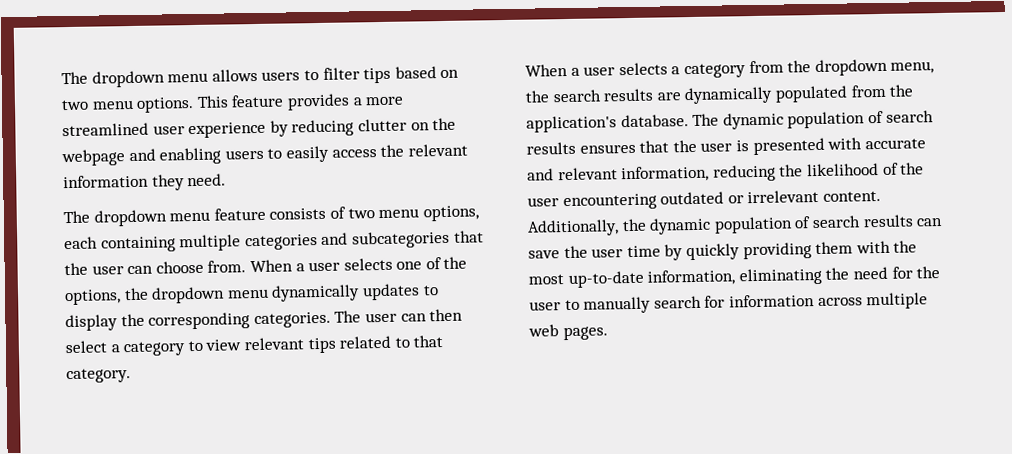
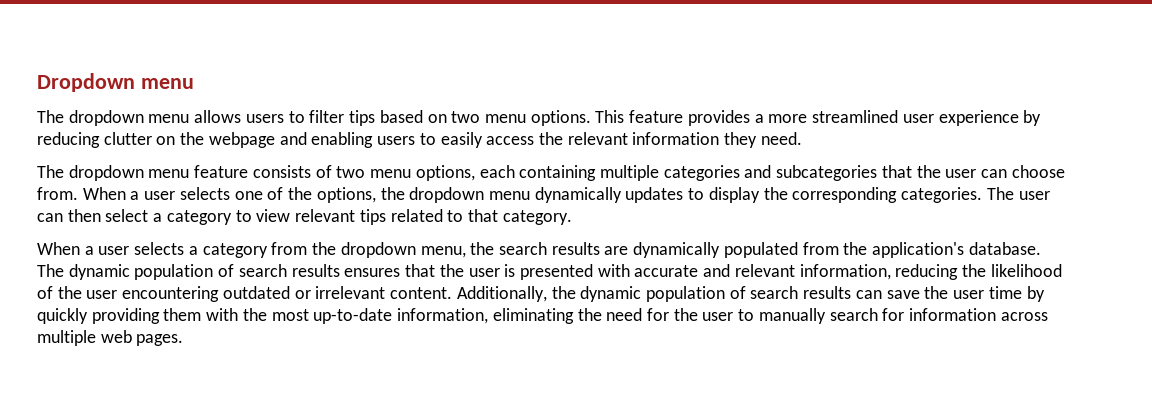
(61, 78) none -> [37,73,194,92] Dropdown menu //

